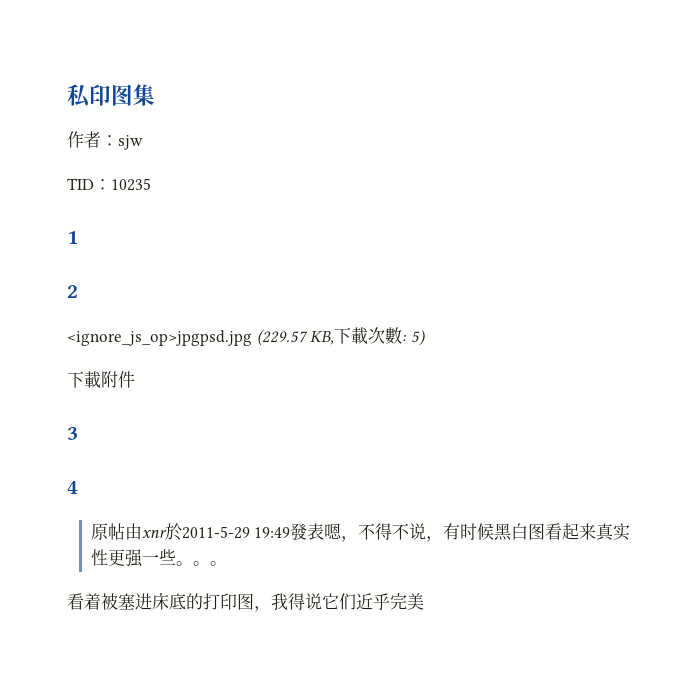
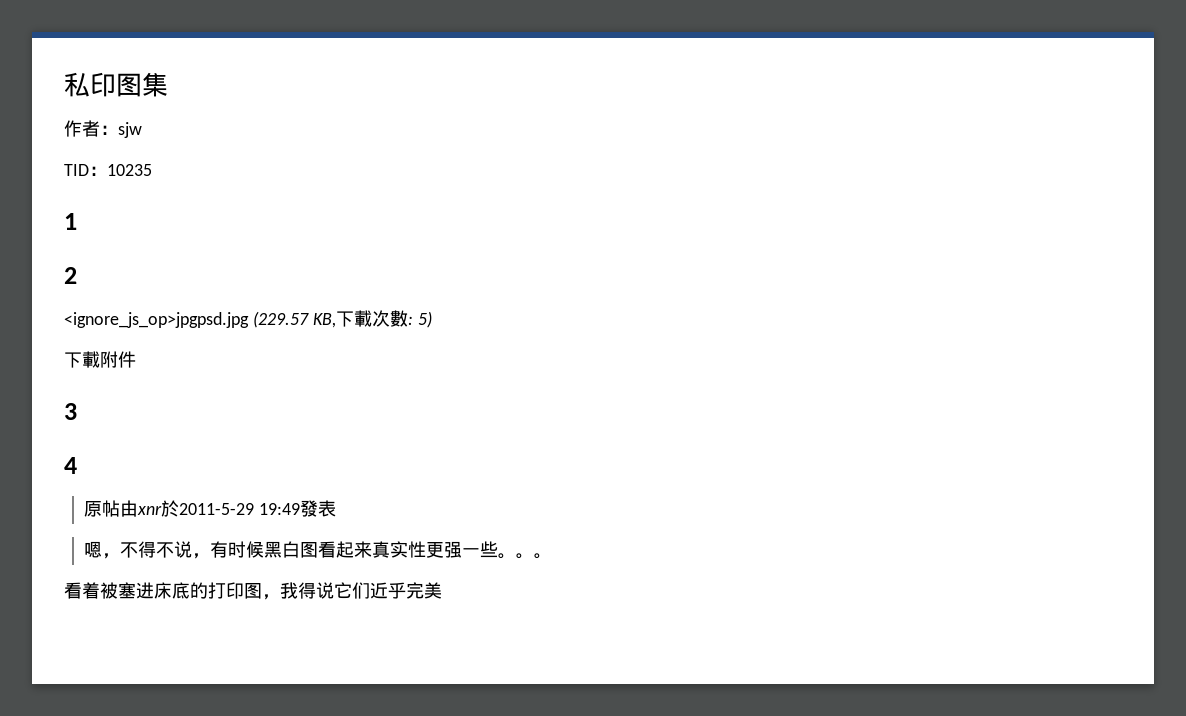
(325, 531) none -> (337, 508) //

